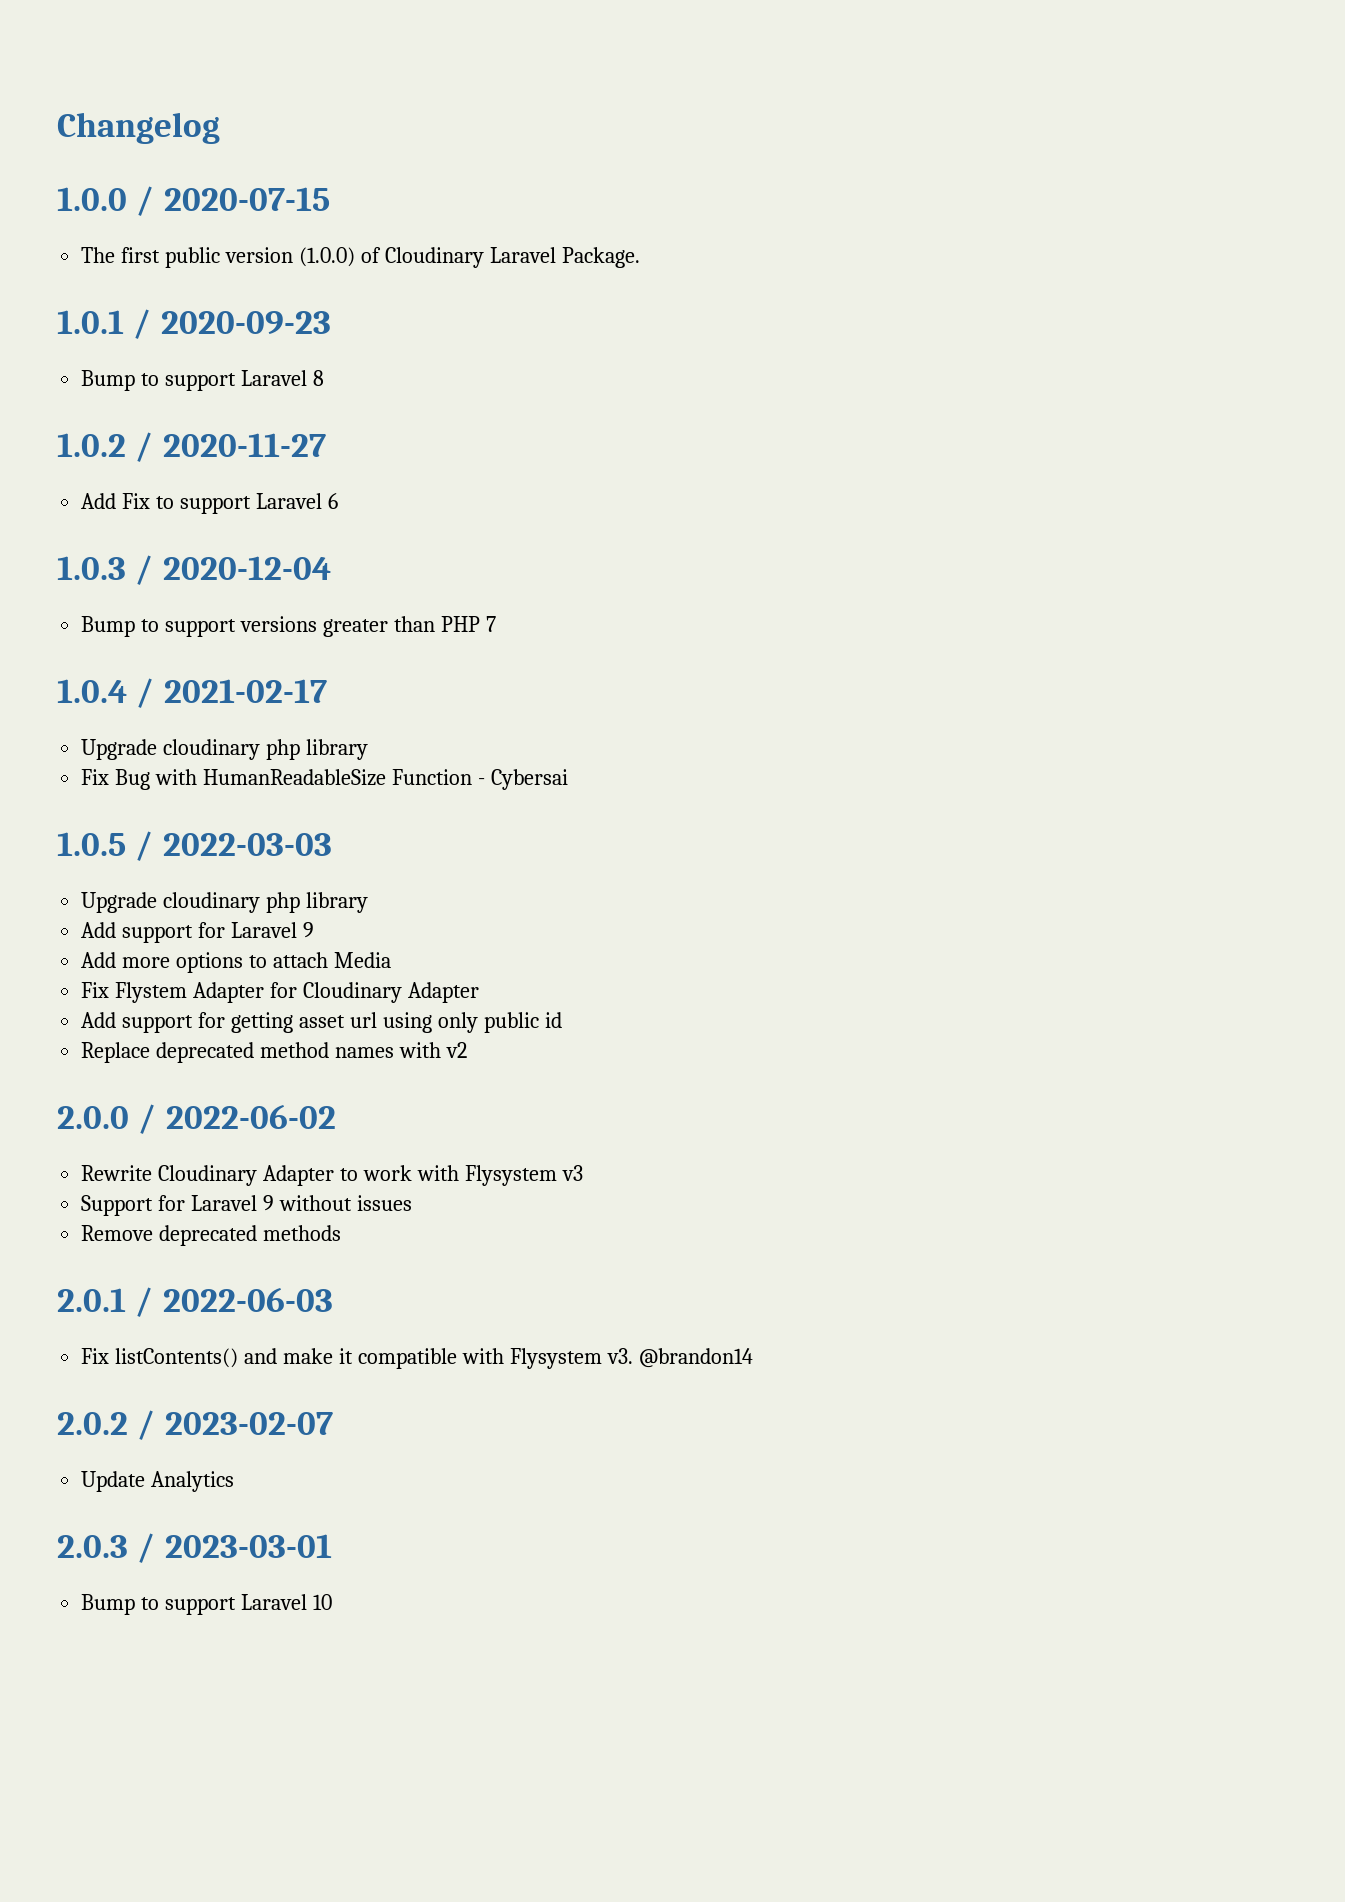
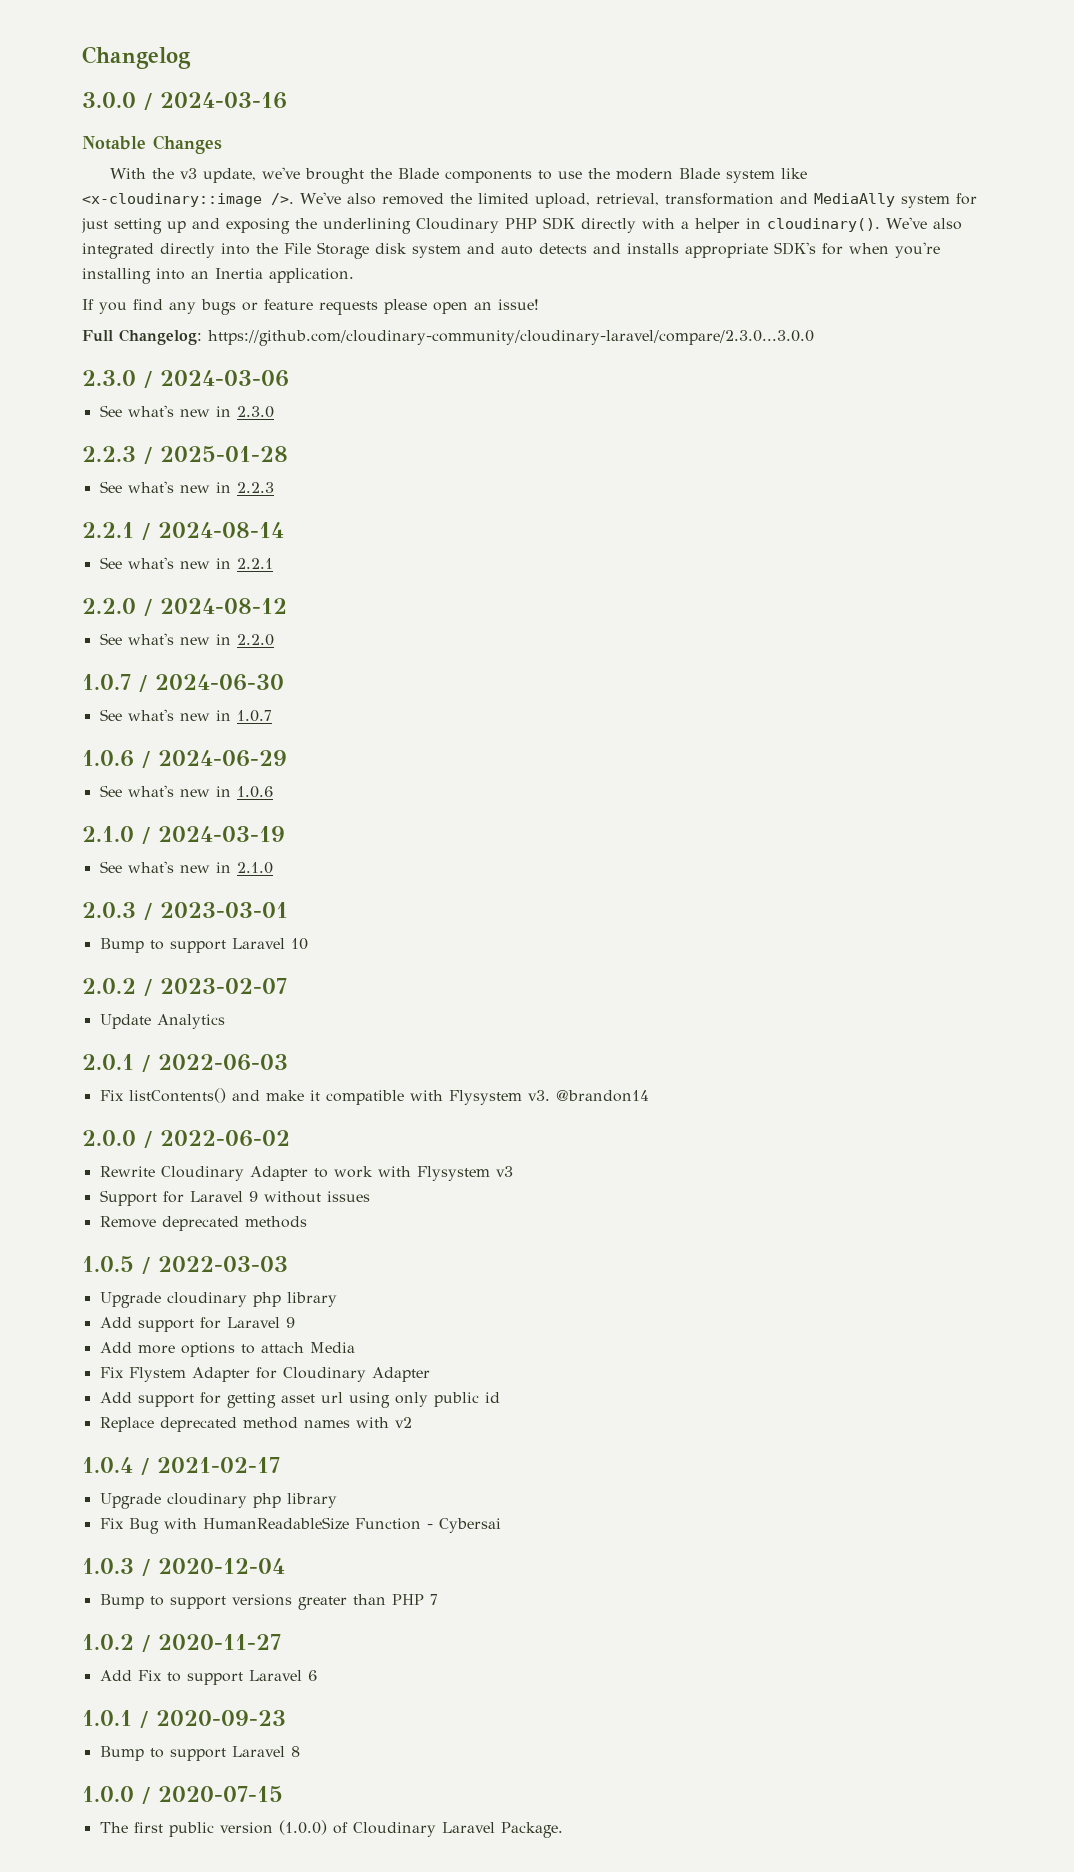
[57,186,330,216] [81,247,640,268] [57,309,331,339] [81,370,324,391] [57,432,326,462] [81,493,338,514] [57,555,331,585] [81,616,496,637] [57,678,327,708] [81,739,369,760] [81,769,568,790] 1.0.0 / 2020-07-15 // The first public version (1.0.0) of Cloudinary Laravel Package. // 1.0.1 / 2020-09-23 // Bump to support Laravel 8 // 1.0.2 / 2020-11-27 // Add Fix to support Laravel 6 // 1.0.3 / 2020-12-04 // Bump to support versions greater than PHP 7 // 1.0.4 / 2021-02-17 // Upgrade cloudinary php library // Fix Bug with HumanReadableSize Function - Cybersai -> [82,92,287,110] [82,135,222,154] [110,167,808,184] [82,192,977,208] [81,217,962,234] [82,242,940,259] [82,268,354,284] [82,299,539,315] [82,329,814,346] [82,370,289,388] [99,405,274,418] [82,446,288,464] [99,481,274,493] [82,522,284,540] [99,557,273,569] [82,598,287,616] [99,633,274,646] [82,674,284,692] [99,709,272,722] [82,750,287,768] [99,785,273,798] [82,826,285,844] [99,861,273,874] [82,902,288,920] [99,938,308,953] [82,978,287,996] [99,1014,225,1029] [82,1054,288,1072] [99,1088,649,1105] [82,1130,290,1148] [99,1166,513,1181] [99,1190,370,1206] [99,1216,307,1231] 3.0.0 / 2024-03-16 // Notable Changes // With the v3 update, we've brought the Blade components to use the modern Blade system like <x-cloudinary::image />. We've also removed the limited upload, retrieval, transformation and MediaAlly system for just setting up and exposing the underlining Cloudinary PHP SDK directly with a helper in cloudinary(). We've also integrated directly into the File Storage disk system and auto detects and installs appropriate SDK's for when you're installing into an Inertia application. // If you find any bugs or feature requests please open an issue! // Full Changelog: https://github.com/cloudinary-community/cloudinary-laravel/compare/2.3.0...3.0.0 // 2.3.0 / 2024-03-06 // See what's new in 2.3.0 // 2.2.3 / 2025-01-28 // See what's new in 2.2.3 // 2.2.1 / 2024-08-14 // See what's new in 2.2.1 // 2.2.0 / 2024-08-12 // See what's new in 2.2.0 // 1.0.7 / 2024-06-30 // See what's new in 1.0.7 // 1.0.6 / 2024-06-29 // See what's new in 1.0.6 // 2.1.0 / 2024-03-19 // See what's new in 2.1.0 // 2.0.3 / 2023-03-01 // Bump to support Laravel 10 // 2.0.2 / 2023-02-07 // Update Analytics // 2.0.1 / 2022-06-03 // Fix listContents() and make it compatible with Flysystem v3. @brandon14 // 2.0.0 / 2022-06-02 // Rewrite Cloudinary Adapter to work with Flysystem v3 // Support for Laravel 9 without issues // Remove deprecated methods
[57,1104,336,1134] [81,1165,583,1186] [81,1195,412,1216] [81,1225,342,1246] [57,1287,333,1317] [81,1348,753,1369] [57,1410,333,1440] [81,1471,235,1492] [57,1533,332,1563] [81,1594,332,1615] 2.0.0 / 2022-06-02 // Rewrite Cloudinary Adapter to work with Flysystem v3 // Support for Laravel 9 without issues // Remove deprecated methods // 2.0.1 / 2022-06-03 // Fix listContents() and make it compatible with Flysystem v3. @brandon14 // 2.0.2 / 2023-02-07 // Update Analytics // 2.0.3 / 2023-03-01 // Bump to support Laravel 10 -> [82,1457,280,1475] [99,1493,337,1509] [99,1517,501,1534] [82,1558,285,1576] [99,1594,438,1610] [82,1634,281,1652] [99,1670,317,1685] [82,1710,286,1728] [99,1746,300,1761] [82,1786,283,1804] [99,1820,563,1838] 1.0.4 / 2021-02-17 // Upgrade cloudinary php library // Fix Bug with HumanReadableSize Function - Cybersai // 1.0.3 / 2020-12-04 // Bump to support versions greater than PHP 7 // 1.0.2 / 2020-11-27 // Add Fix to support Laravel 6 // 1.0.1 / 2020-09-23 // Bump to support Laravel 8 // 1.0.0 / 2020-07-15 // The first public version (1.0.0) of Cloudinary Laravel Package.

